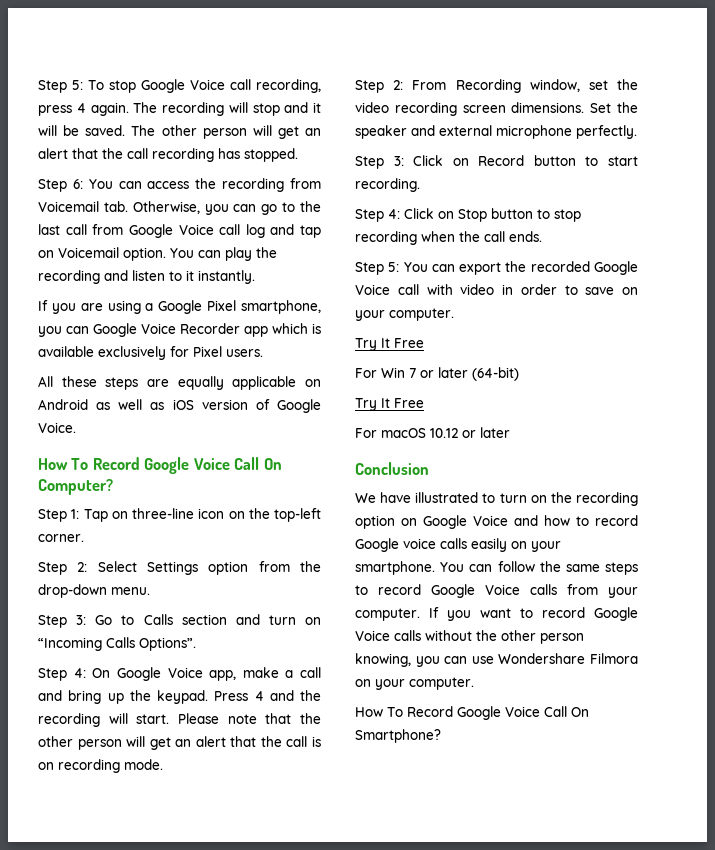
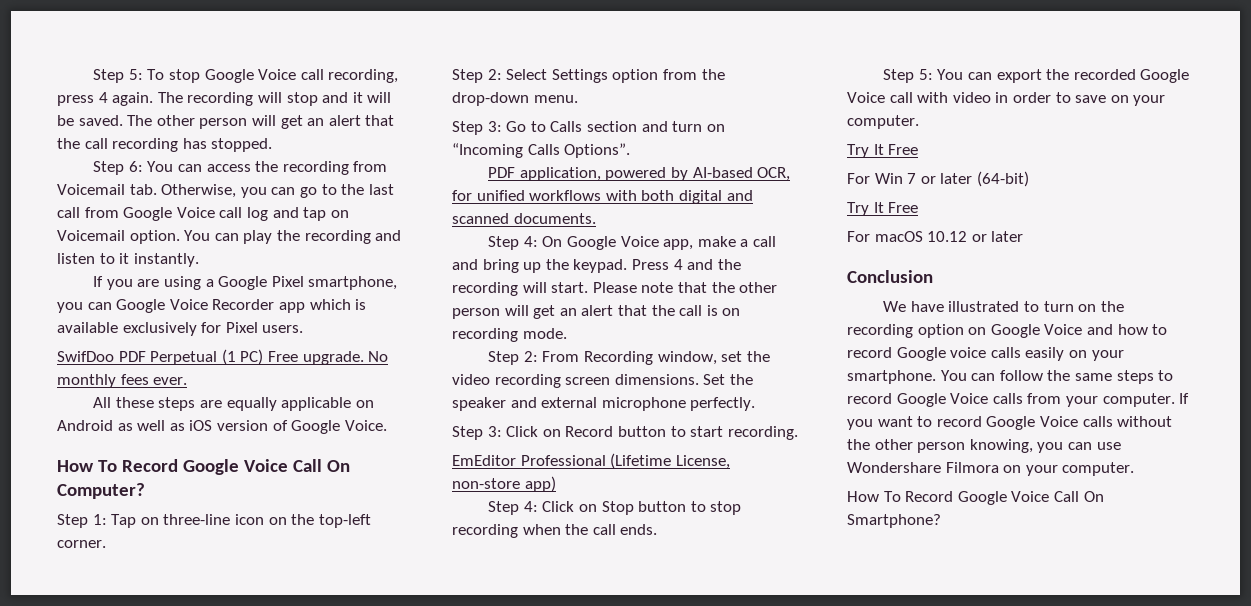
(263, 353) none -> [57,349,389,365] [57,374,188,388] // SwifDoo PDF Perpetual (1 PC) Free upgrade. No monthly fees ever.
(196, 644) none -> [488,167,791,181] [452,190,753,204] [452,213,596,224] // PDF application, powered by AI-based OCR, for unified workflows with both digital and scanned documents.
(420, 185) none -> [452,453,730,469] [452,476,556,492] // EmEditor Professional (Lifetime License, non-store app)

